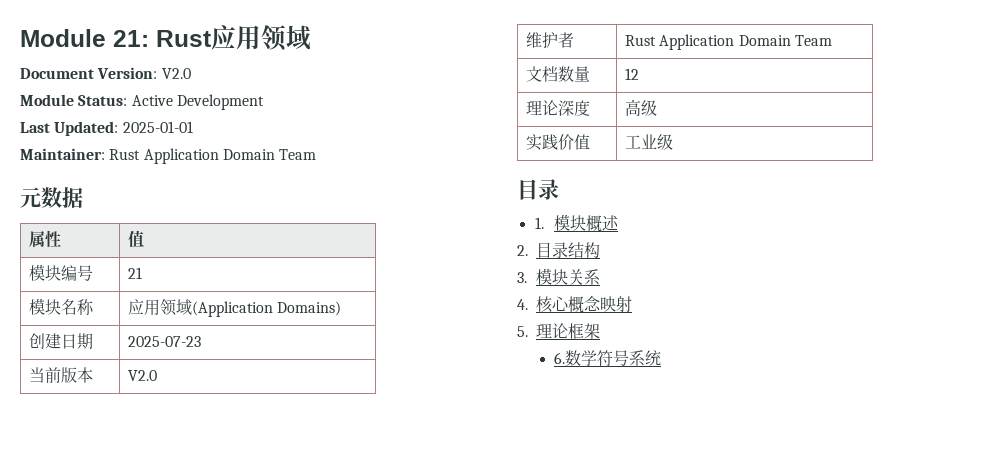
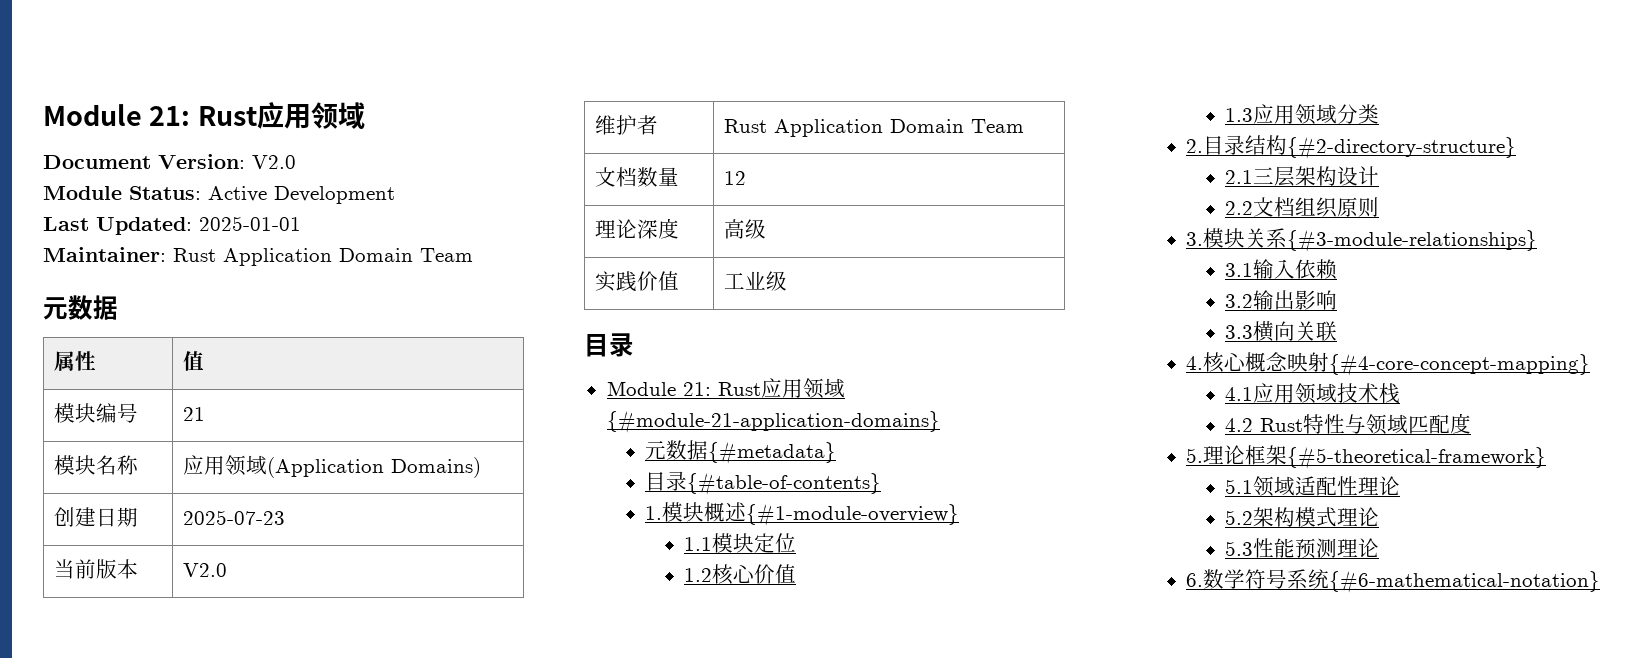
[534,214,620,232] [517,242,601,258] [517,268,601,285] [517,296,633,313] [517,323,601,339] 1.模块概述 // 2.目录结构 // 3.模块关系 // 4.核心概念映射 // 5.理论框架 -> [606,378,845,399] [606,410,940,433] [645,440,837,464] [645,471,882,495] [645,502,960,526] [684,533,797,553] [684,564,797,585] [1225,104,1380,125] [1186,135,1517,159] [1225,166,1380,187] [1225,197,1380,218] [1186,228,1538,252] [1225,259,1338,280] [1225,290,1338,310] [1225,321,1338,342] [1186,352,1591,376] [1225,383,1401,404] [1225,413,1472,435] [1186,445,1547,469] [1225,476,1401,497] [1225,507,1380,527] [1225,538,1380,559] Module 21: Rust应用领域{#module-21-application-domains} // 元数据{#metadata} // 目录{#table-of-contents} // 1.模块概述{#1-module-overview} // 1.1模块定位 // 1.2核心价值 // 1.3应用领域分类 // 2.目录结构{#2-directory-structure} // 2.1三层架构设计 // 2.2文档组织原则 // 3.模块关系{#3-module-relationships} // 3.1输入依赖 // 3.2输出影响 // 3.3横向关联 // 4.核心概念映射{#4-core-concept-mapping} // 4.1应用领域技术栈 // 4.2 Rust特性与领域匹配度 // 5.理论框架{#5-theoretical-framework} // 5.1领域适配性理论 // 5.2架构模式理论 // 5.3性能预测理论
(662, 358) none -> [1329,570,1601,593] {#6-mathematical-notation}

